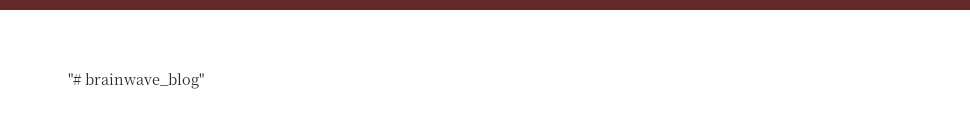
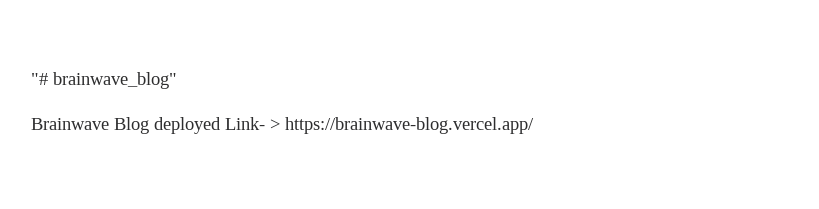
(204, 81) none -> [31,117,534,134] // Brainwave Blog deployed Link- > https://brainwave-blog.vercel.app/

